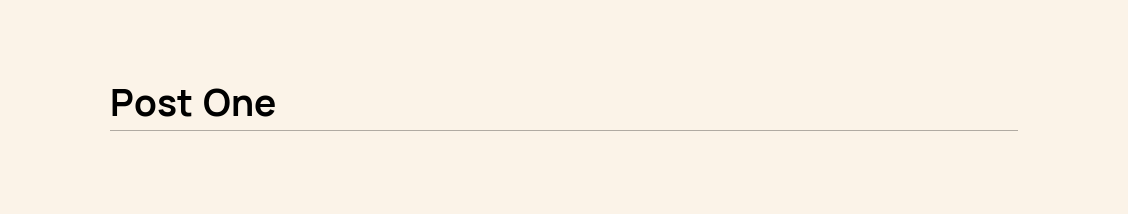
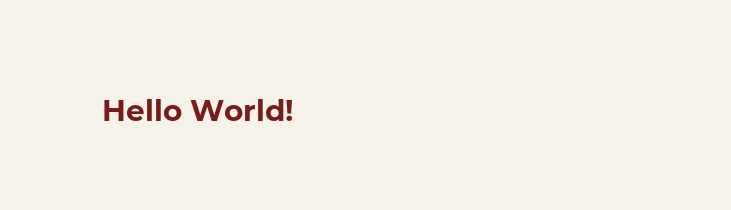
[110,88,276,117] Post One -> [102,99,294,121] Hello World!

